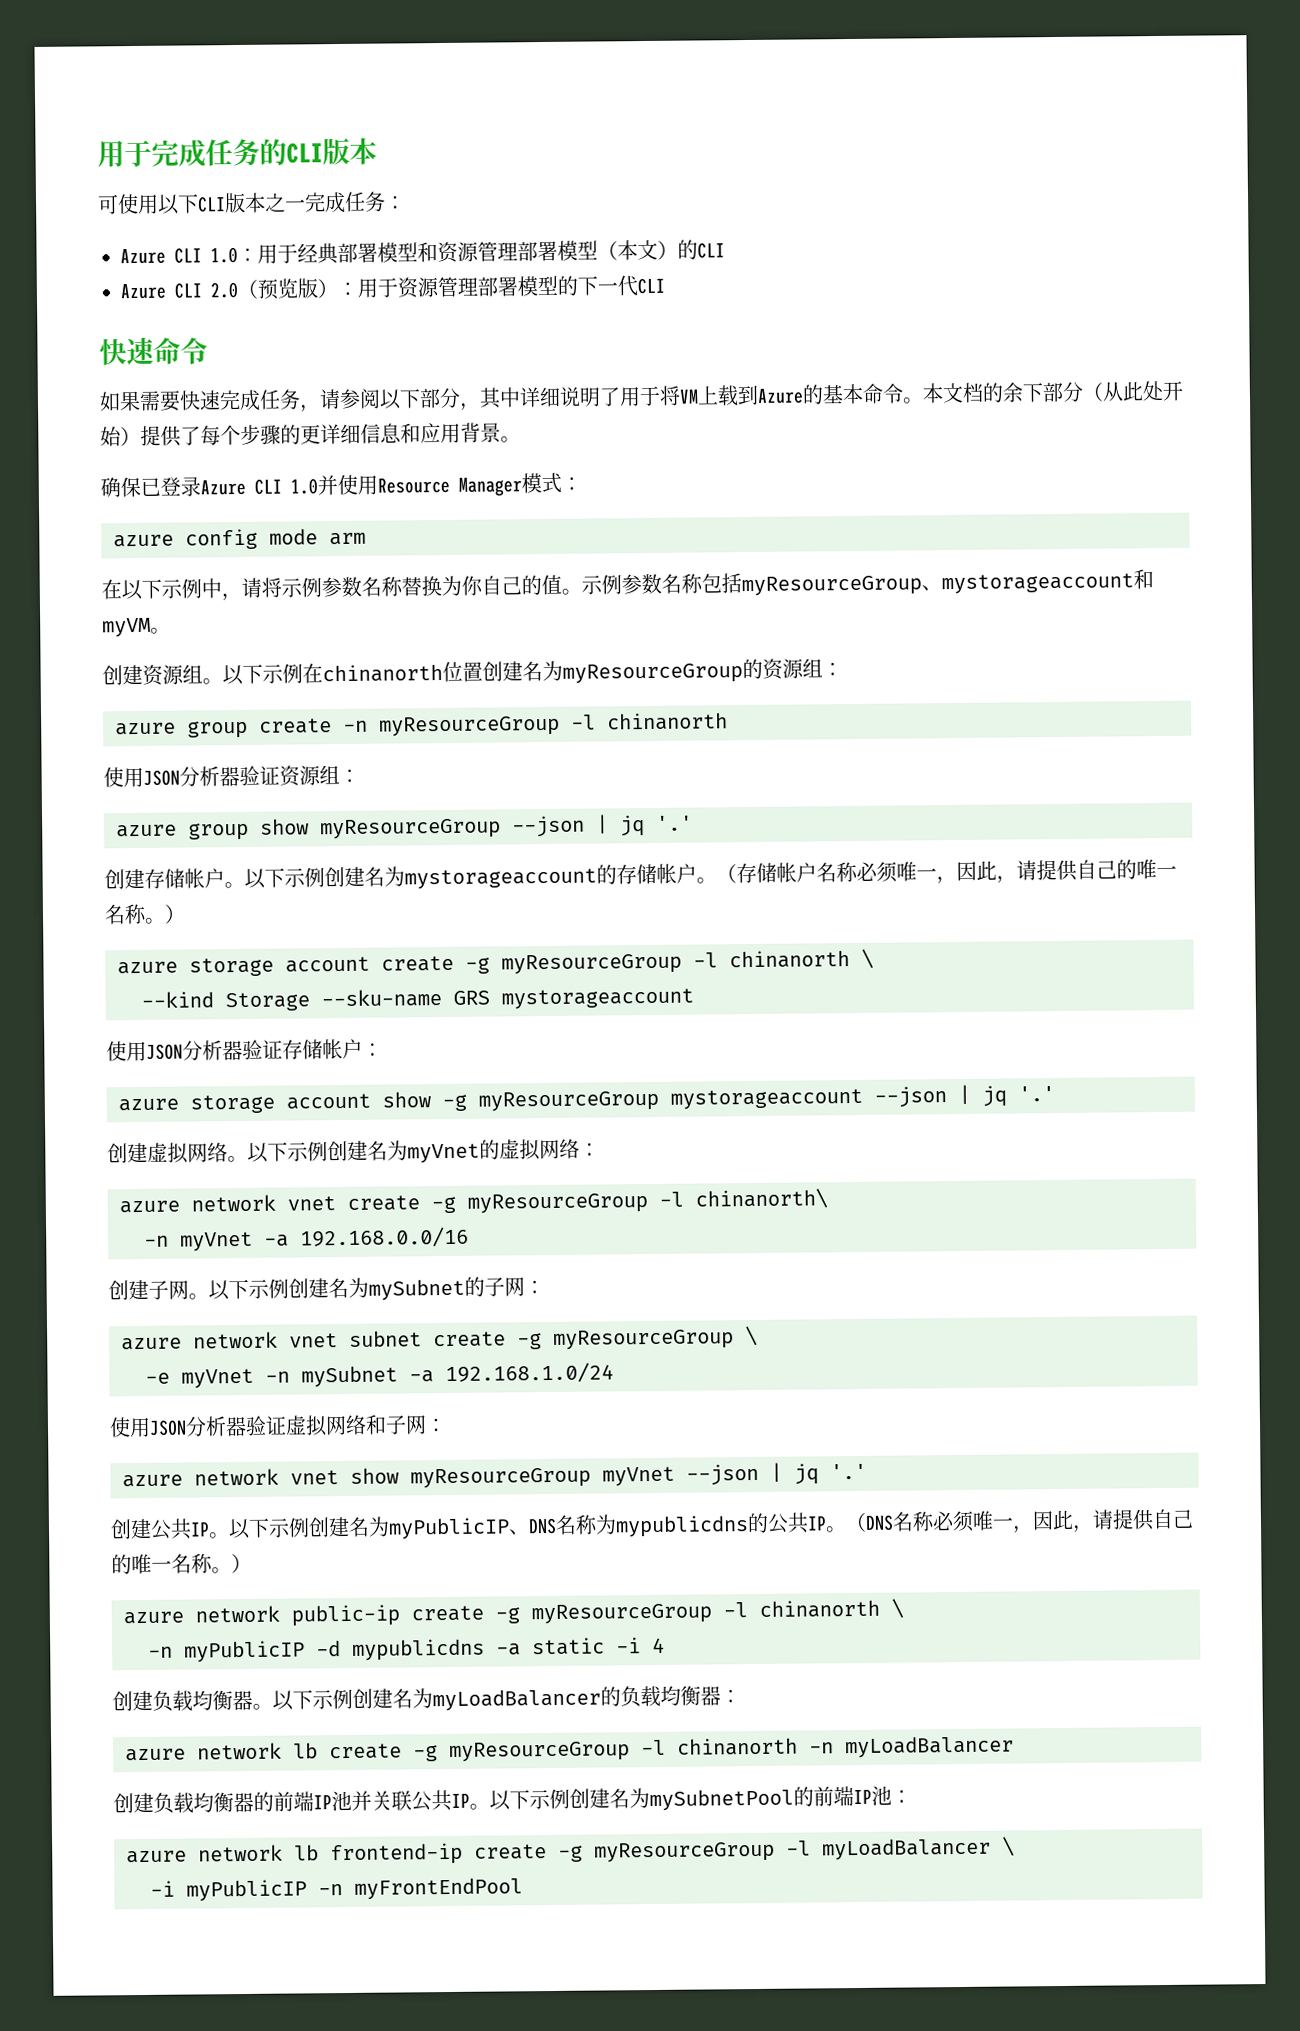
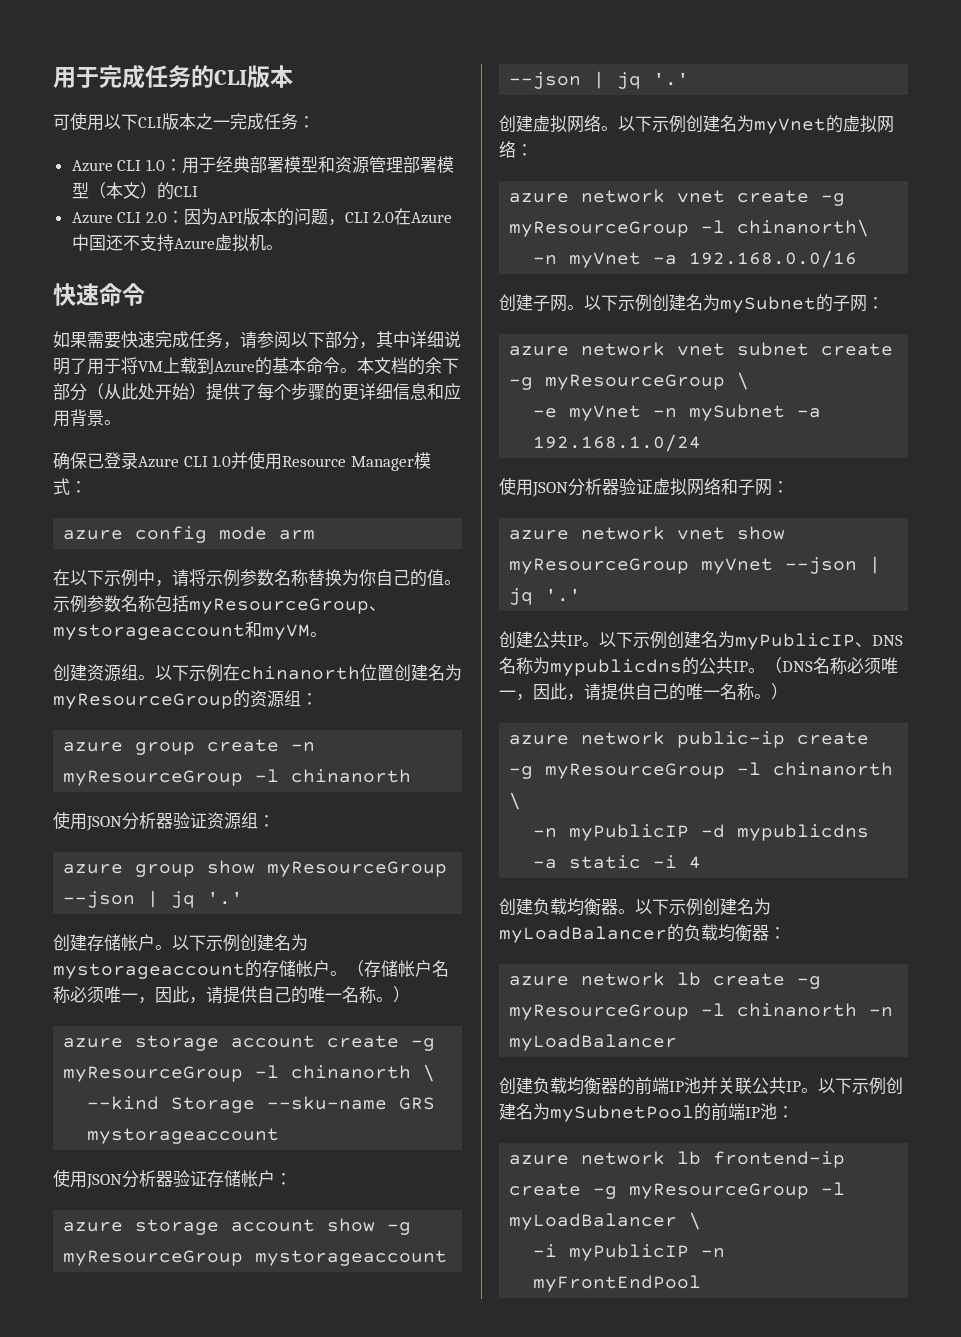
[237,275,665,300] （预览版）：用于资源管理部署模型的下一代CLI -> [166,208,453,226] [71,234,283,252] ：因为API版本的问题，CLI 2.0在Azure中国还不支持Azure虚拟机。

